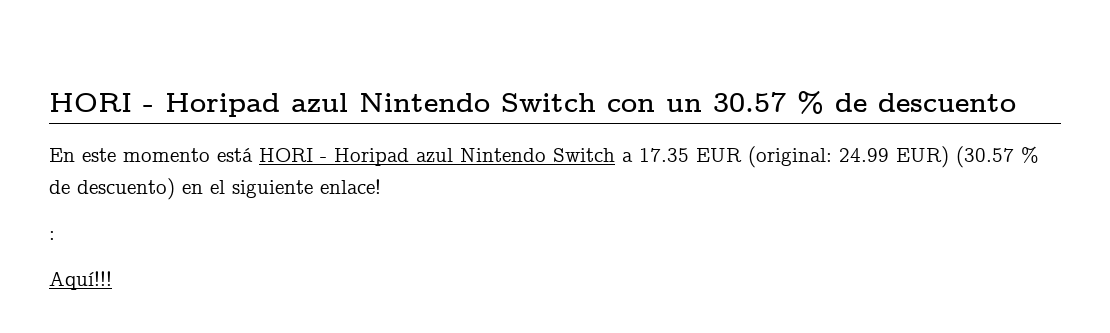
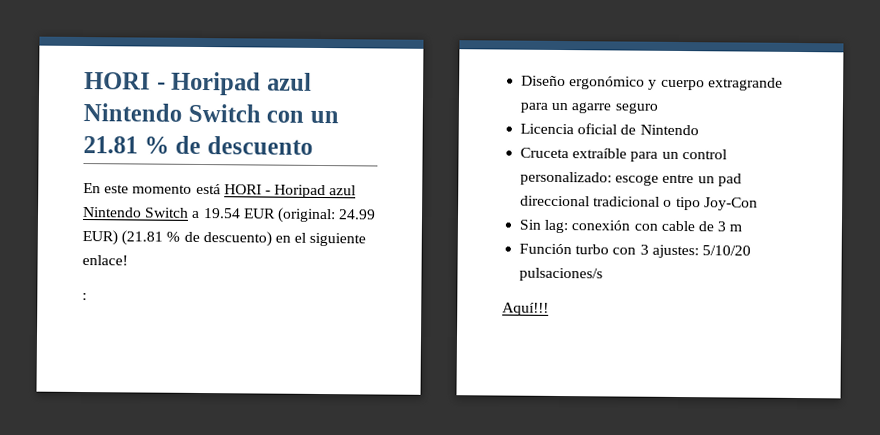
[713,92,786,112] 30.57 -> [83,136,138,154] 21.81
[639,148,689,162] 17.35 -> [202,208,241,219] 19.54
[956,146,1014,168] (30.57 -> [121,230,164,246] (21.81
(55, 235) none -> [521,75,783,91] [520,102,658,114] [520,123,699,136] [520,147,727,162] [520,171,742,187] [520,195,758,211] [519,219,743,234] [519,243,751,259] [519,267,604,282] // Diseño ergonómico y cuerpo extragrande para un agarre seguro // Licencia oficial de Nintendo // Cruceta extraíble para un control personalizado: escoge entre un pad direccional tradicional o tipo Joy-Con // Sin lag: conexión con cable de 3 m // Función turbo con 3 ajustes: 5/10/20 pulsaciones/s

